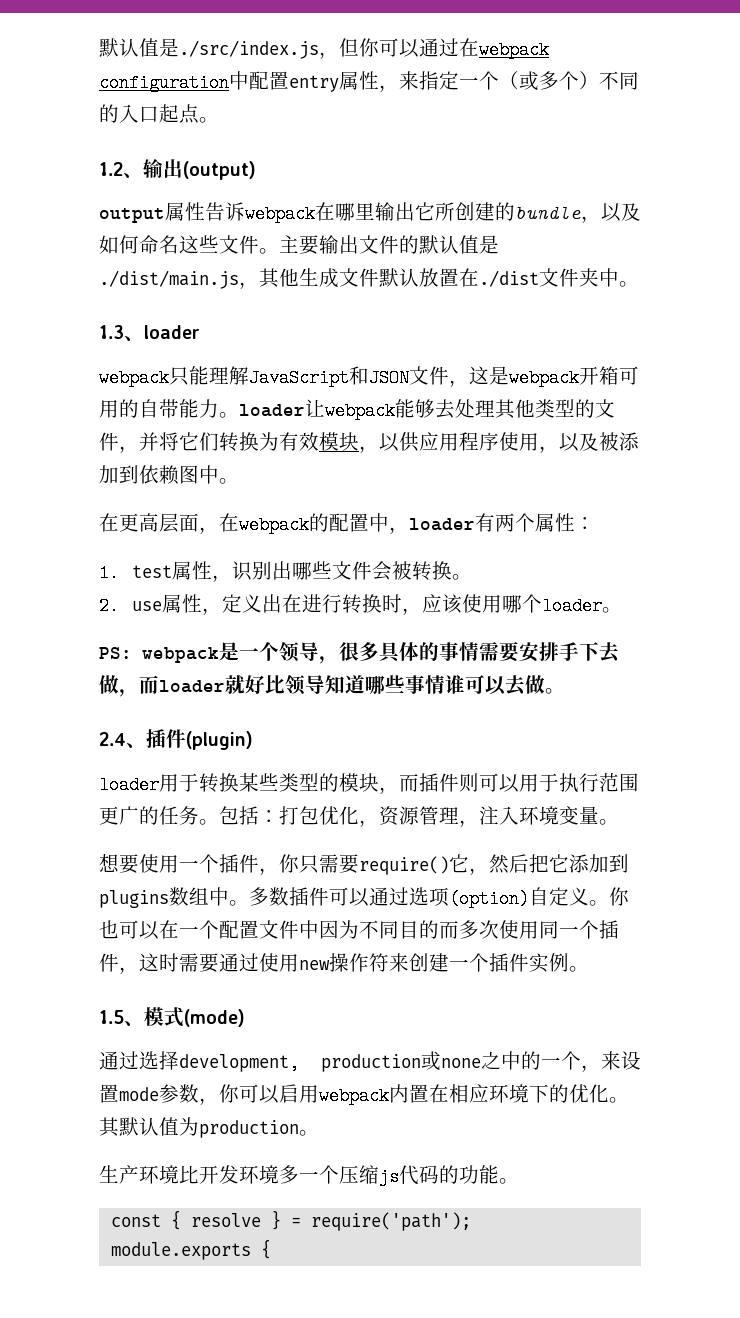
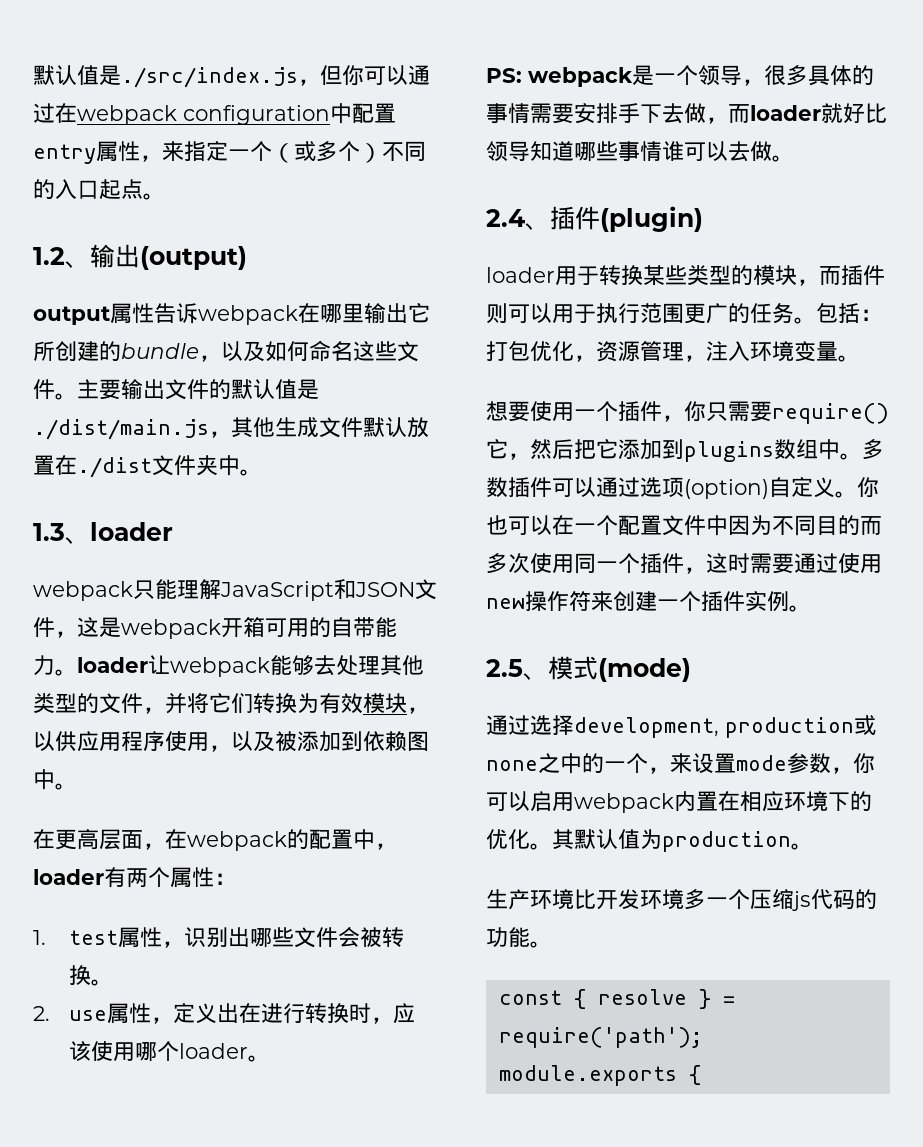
[99,1010,124,1024] 1.5 -> [486,659,523,677] 2.5

